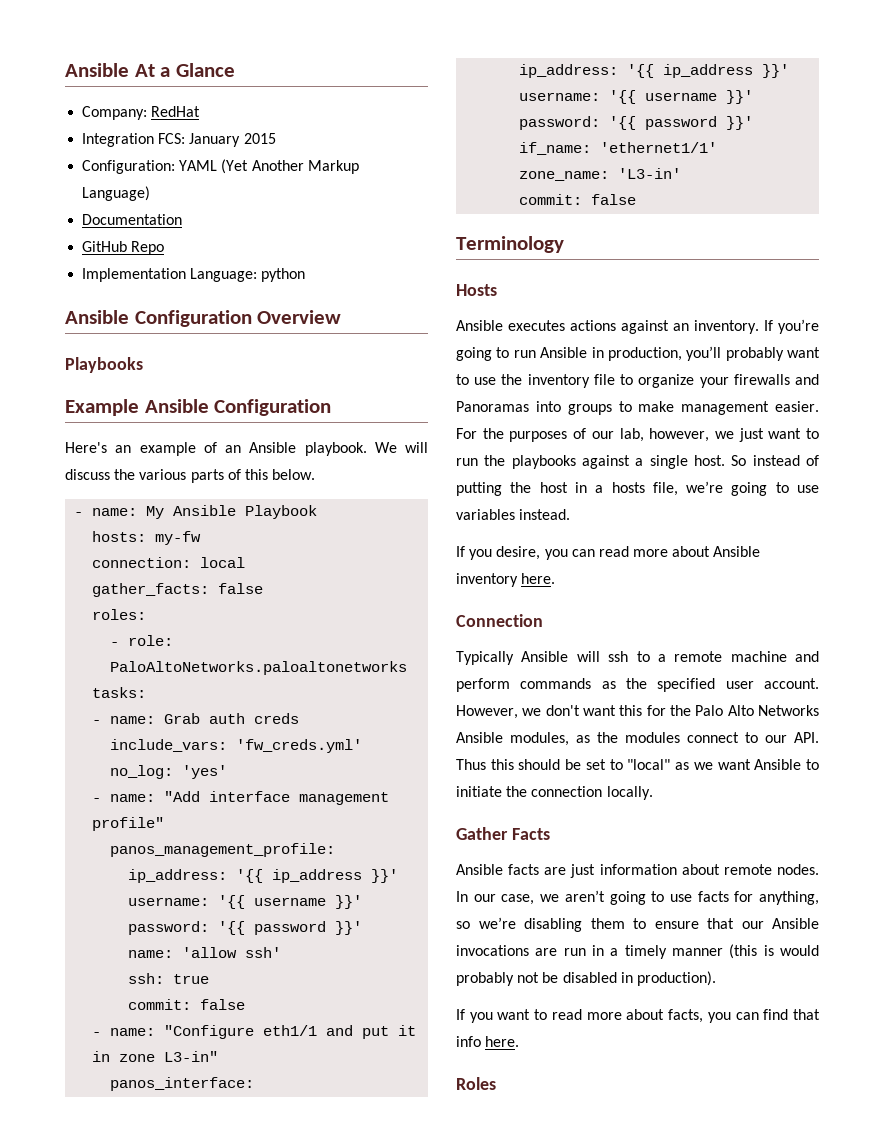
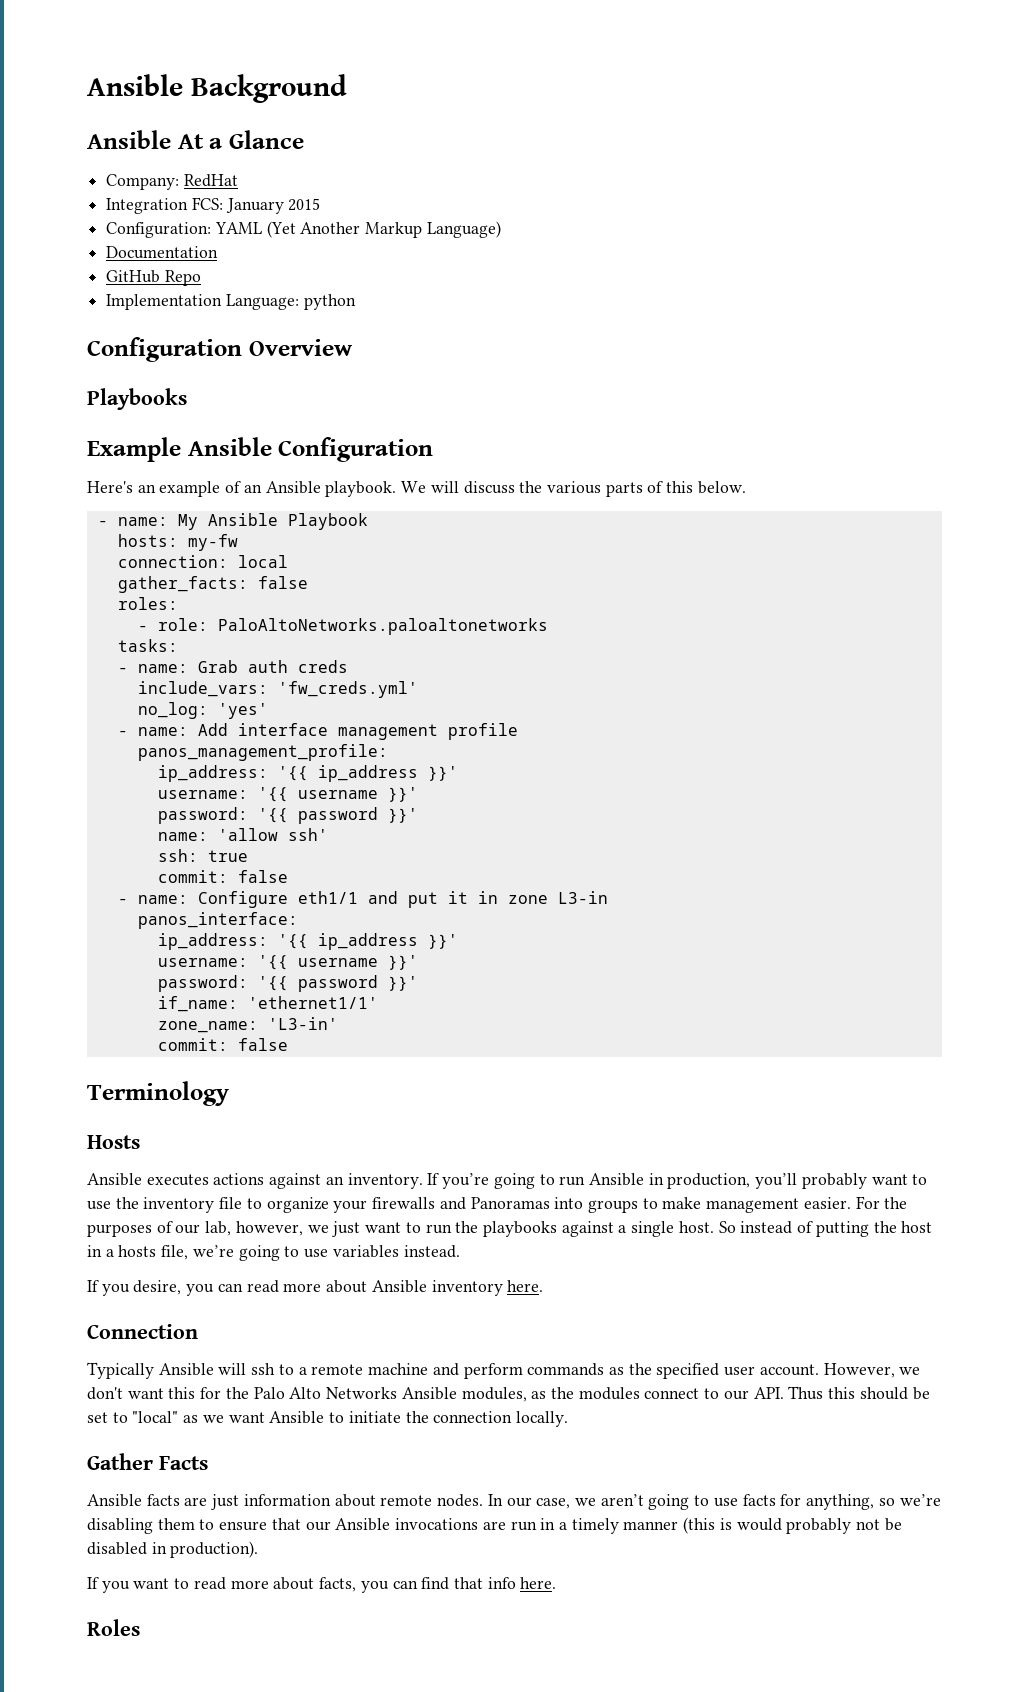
[65,63,129,77] Ansible -> [87,74,347,103] [87,130,171,149] Ansible Background // Ansible
[65,310,129,324] Ansible -> (356, 302) none
[164,791,201,802] "Add -> [197,723,228,736] Add
[92,817,165,831] profile" -> [447,723,518,740] profile
[164,1025,255,1039] "Configure -> [197,891,288,908] Configure
[164,1051,219,1062] L3-in" -> [557,891,608,904] L3-in

